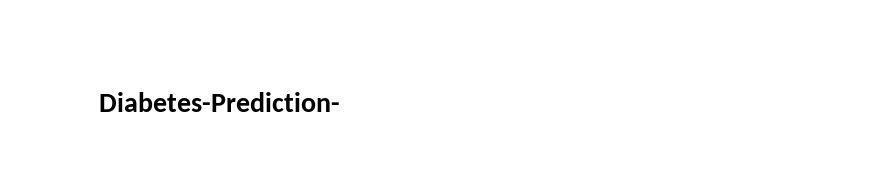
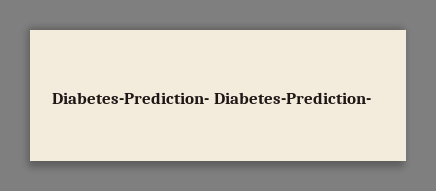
[99,92,340,112] Diabetes-Prediction- -> [52,92,371,104] Diabetes-Prediction- Diabetes-Prediction-

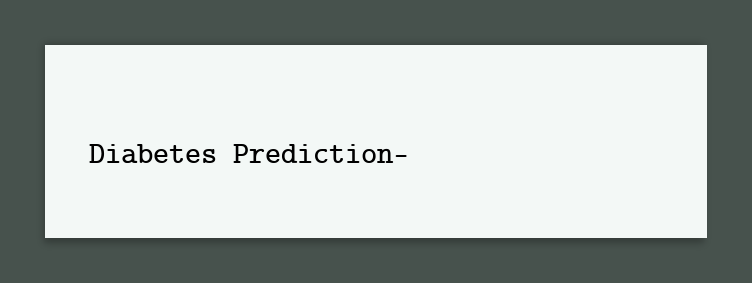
[52,92,371,104] Diabetes-Prediction- Diabetes-Prediction- -> [89,144,409,164] Diabetes Prediction-

